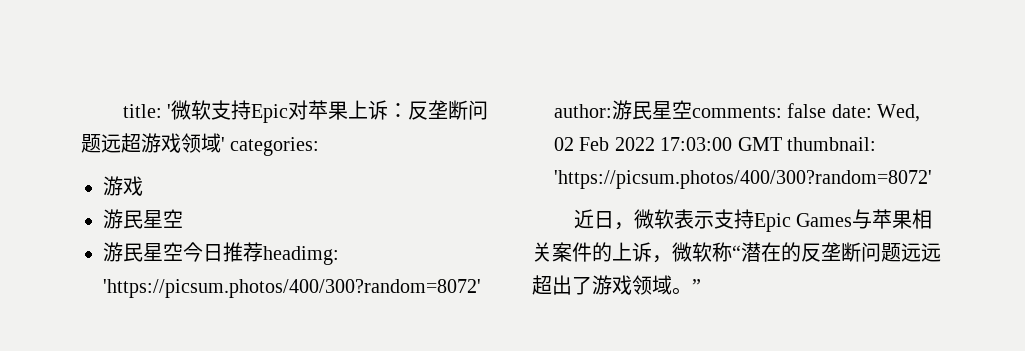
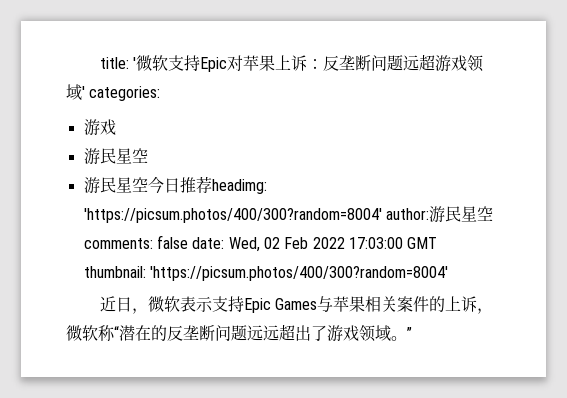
[103,279,481,298] 'https://picsum.photos/400/300?random=8072' -> [83,208,382,223] 'https://picsum.photos/400/300?random=8004'
[554,170,932,189] 'https://picsum.photos/400/300?random=8072' -> [149,266,448,281] 'https://picsum.photos/400/300?random=8004'

